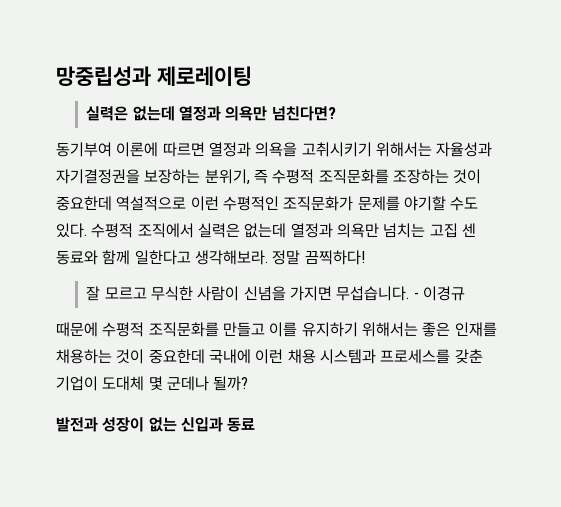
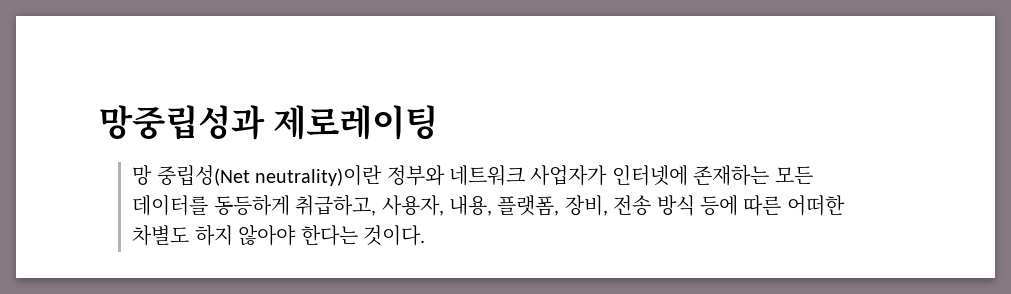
[86,106,336,121] [56,142,493,157] [56,169,482,185] [56,196,479,211] [56,223,476,238] [56,250,365,265] [86,286,465,301] [56,322,497,337] [56,349,483,364] [56,376,249,391] [56,417,256,432] 실력은 없는데 열정과 의욕만 넘친다면? // 동기부여 이론에 따르면 열정과 의욕을 고취시키기 위해서는 자율성과 자기결정권을 보장하는 분위기, 즉 수평적 조직문화를 조장하는 것이 중요한데 역설적으로 이런 수평적인 조직문화가 문제를 야기할 수도 있다. 수평적 조직에서 실력은 없는데 열정과 의욕만 넘치는 고집 센 동료와 함께 일한다고 생각해보라. 정말 끔찍하다! // 잘 모르고 무식한 사람이 신념을 가지면 무섭습니다. - 이경규 // 때문에 수평적 조직문화를 만들고 이를 유지하기 위해서는 좋은 인재를 채용하는 것이 중요한데 국내에 이런 채용 시스템과 프로세스를 갖춘 기업이 도대체 몇 군데나 될까? // 발전과 성장이 없는 신입과 동료 -> [132,165,813,186] [132,195,845,216] [132,225,426,246] 망 중립성(Net neutrality)이란 정부와 네트워크 사업자가 인터넷에 존재하는 모든 데이터를 동등하게 취급하고, 사용자, 내용, 플랫폼, 장비, 전송 방식 등에 따른 어떠한 차별도 하지 않아야 한다는 것이다.

